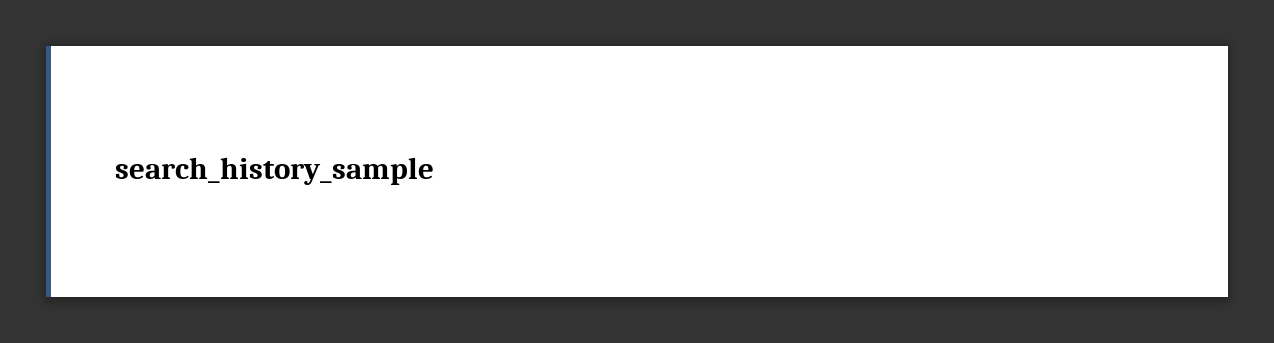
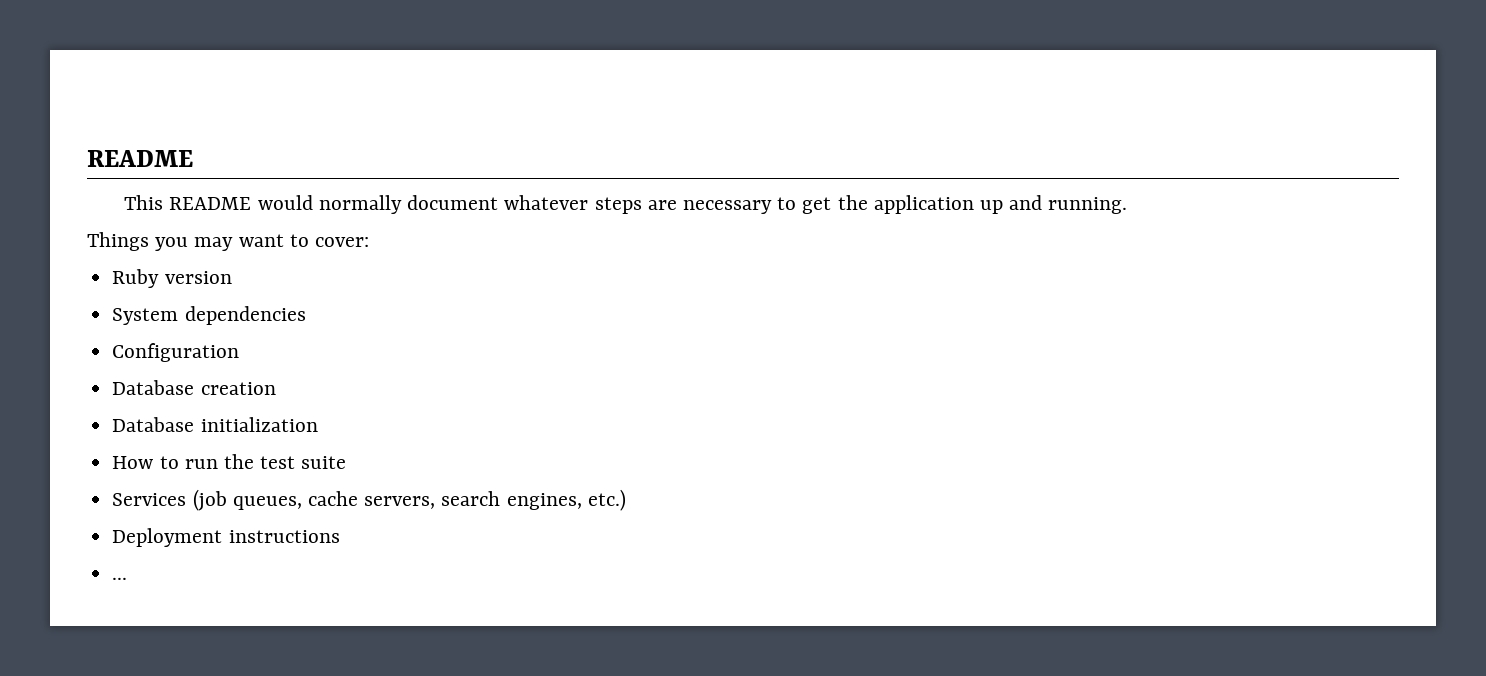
[115,157,434,185] search_history_sample -> [87,150,193,167] [124,195,1128,214] [87,232,370,251] [112,269,232,288] [112,306,306,325] [112,343,240,362] [112,380,276,395] [112,417,318,432] [112,454,347,469] [112,489,626,511] [112,528,340,547] [112,577,128,580] README // This README would normally document whatever steps are necessary to get the application up and running. // Things you may want to cover: // Ruby version // System dependencies // Configuration // Database creation // Database initialization // How to run the test suite // Services (job queues, cache servers, search engines, etc.) // Deployment instructions // ...

